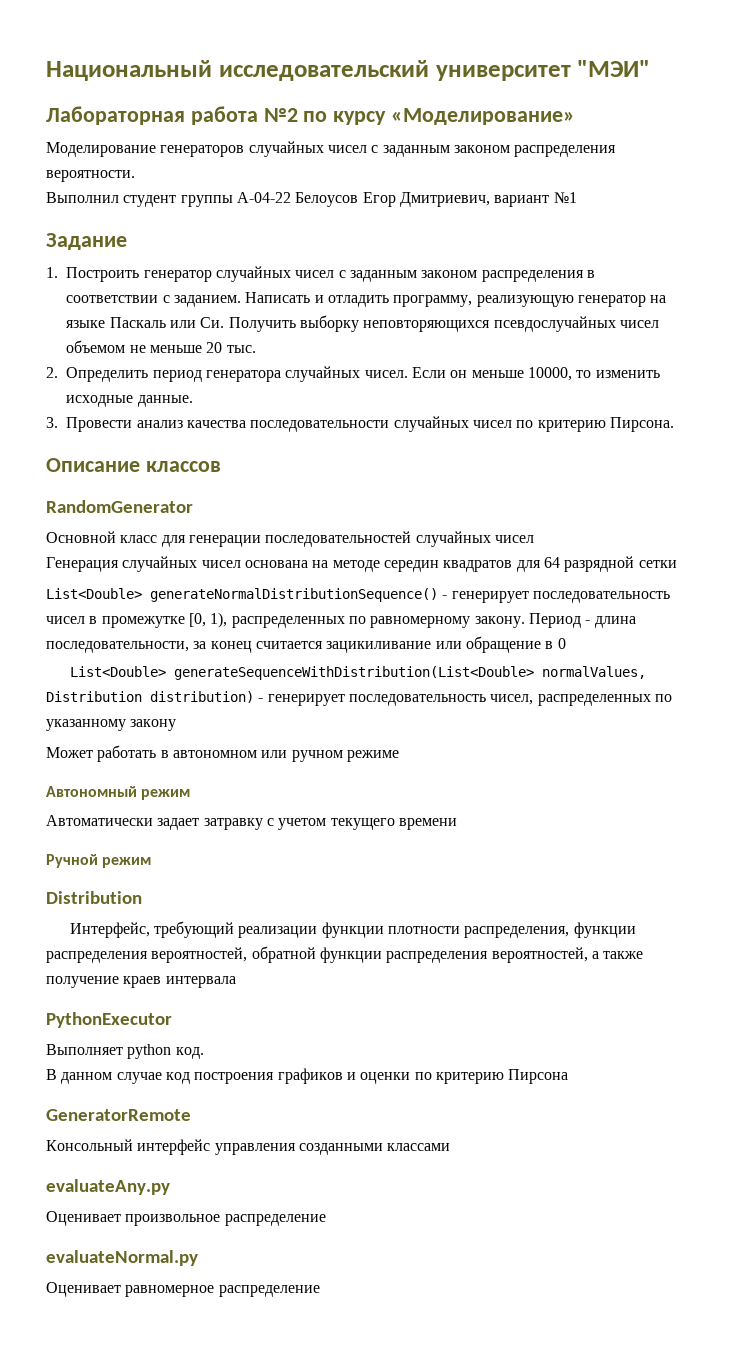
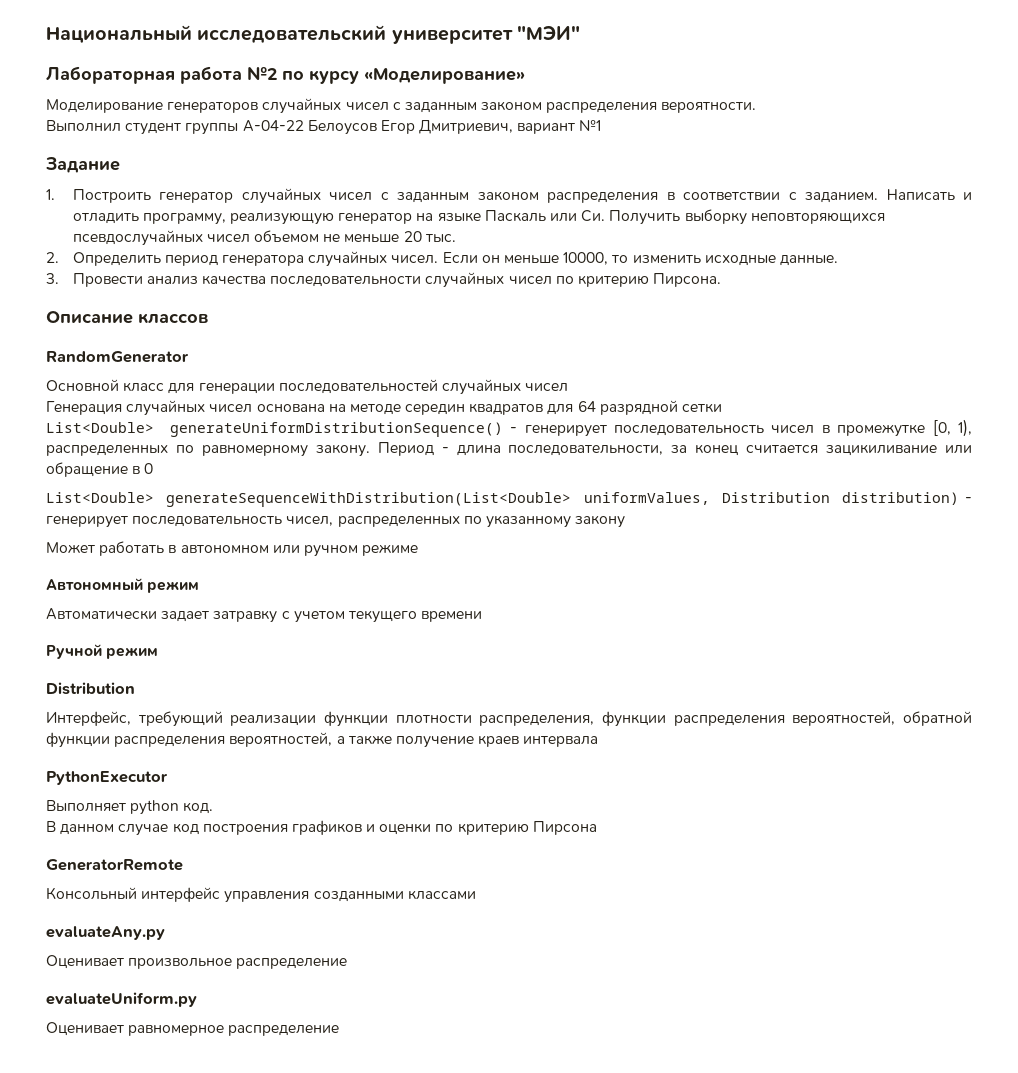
[150,588,438,602] generateNormalDistributionSequence() -> [169,422,503,437] generateUniformDistributionSequence()
[541,666,646,679] normalValues, -> [583,492,710,505] uniformValues,
[46,1250,198,1266] evaluateNormal.py -> [46,992,197,1007] evaluateUniform.py

